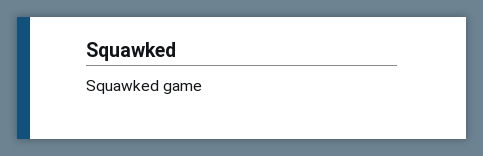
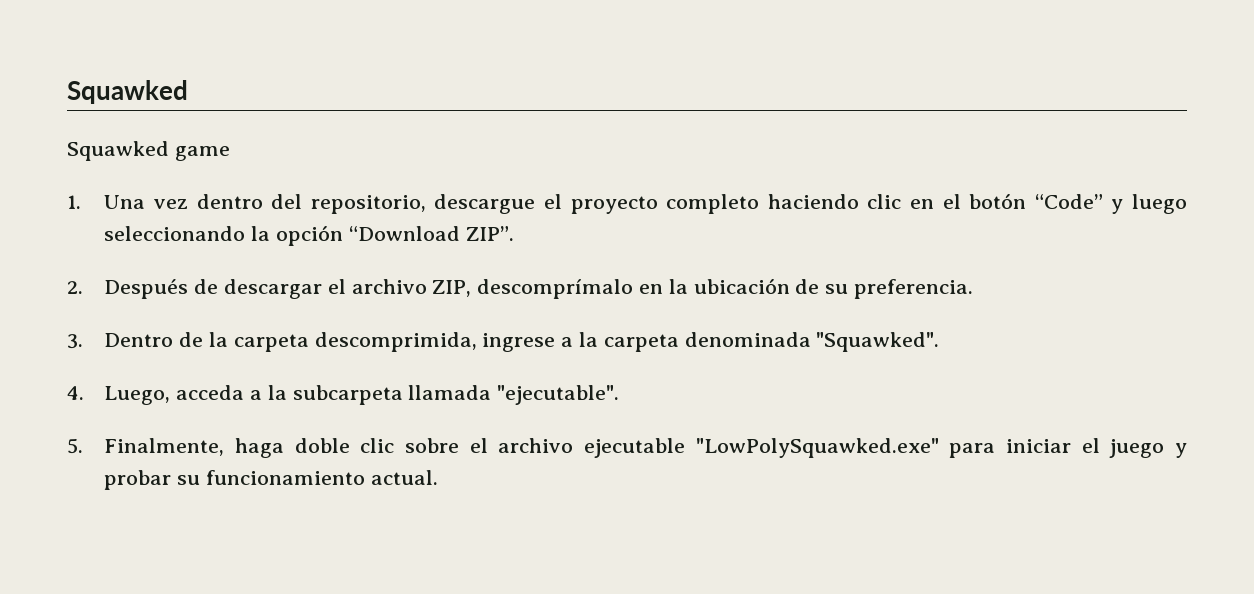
(203, 88) none -> [67,193,1187,214] [104,225,514,246] [67,278,974,299] [67,332,940,352] [67,385,620,405] [67,438,1187,458] [104,470,438,490] // 1. Una vez dentro del repositorio, descargue el proyecto completo haciendo clic en el botón “Code” y luego seleccionando la opción “Download ZIP”. // 2. Después de descargar el archivo ZIP, descomprímalo en la ubicación de su preferencia. // 3. Dentro de la carpeta descomprimida, ingrese a la carpeta denominada "Squawked". // 4. Luego, acceda a la subcarpeta llamada "ejecutable". // 5. Finalmente, haga doble clic sobre el archivo ejecutable "LowPolySquawked.exe" para iniciar el juego y probar su funcionamiento actual.

